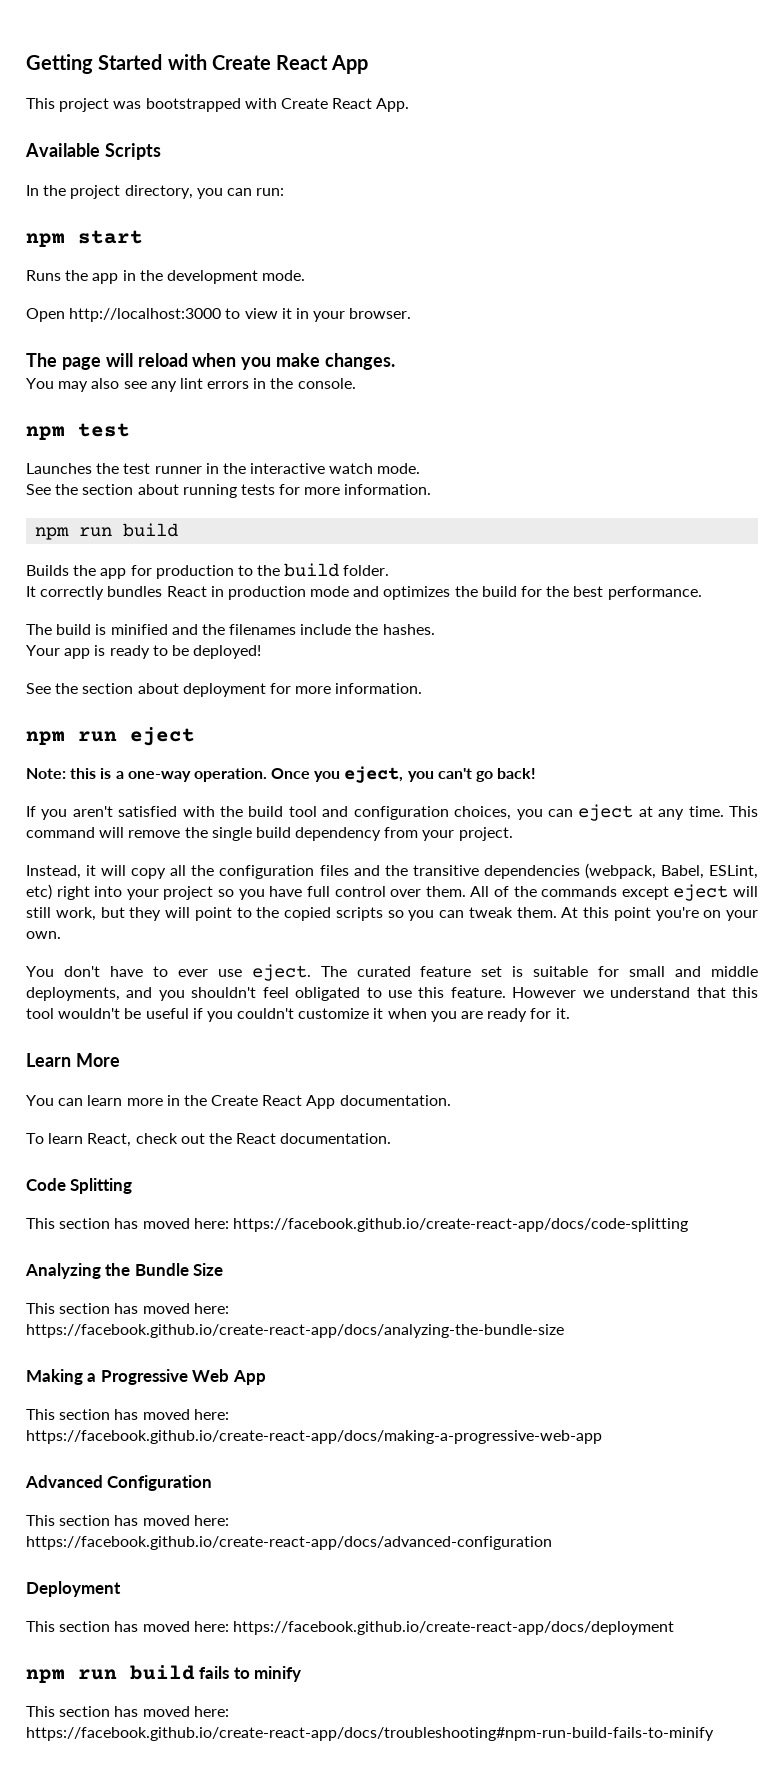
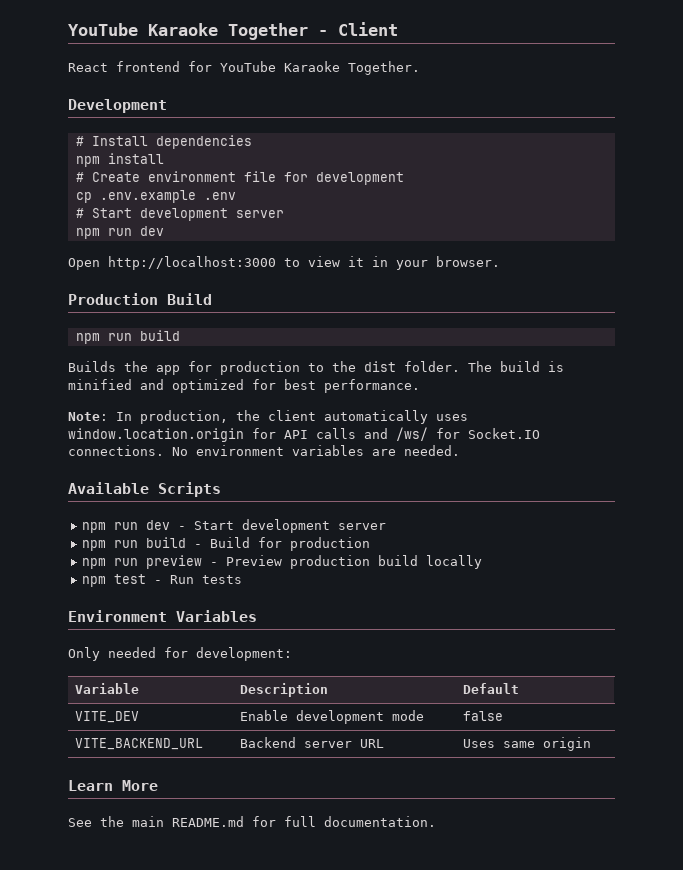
[26,54,369,74] [26,98,410,112] [25,143,161,160] [26,185,285,199] [26,230,143,247] [26,270,306,284] Getting Started with Create React App // This project was bootstrapped with Create React App. // Available Scripts // In the project directory, you can run: // npm start // Runs the app in the development mode. -> [68,22,398,40] [68,61,420,75] [68,99,167,113] [75,135,252,149] [75,153,164,167] [75,171,404,185] [75,190,236,203] [75,208,284,221] [75,226,164,239] YouTube Karaoke Together - Client // React frontend for YouTube Karaoke Together. // Development // # Install dependencies // npm install // # Create environment file for development // cp .env.example .env // # Start development server // npm run dev
[26,353,396,370] [26,378,356,392] [26,423,130,440] [26,463,421,474] [26,484,432,498] The page will reload when you make changes. // You may also see any lint errors in the console. // npm test // Launches the test runner in the interactive watch mode. // See the section about running tests for more information. -> [68,293,212,305] Production Build
[284,563,340,577] build -> [364,361,396,372] dist
[26,586,702,600] // It correctly bundles React in production mode and optimizes the build for the best performance. // -> (460, 366) none
[201,624,435,635] [26,645,262,659] [26,683,423,697] [26,727,195,746] [26,766,537,783] [26,804,758,821] [26,827,513,841] [26,863,758,879] [26,884,758,901] [26,907,758,921] [26,931,61,939] [26,964,758,981] [26,987,759,1001] [26,1008,570,1022] [26,1053,120,1067] [26,1095,451,1109] [26,1133,392,1147] [26,1178,133,1194] [26,1218,688,1232] [25,1263,224,1279] [26,1303,229,1314] [26,1324,564,1338] [26,1369,266,1385] [26,1409,229,1420] [26,1430,602,1444] [25,1475,213,1491] [26,1515,229,1526] [26,1536,552,1550] [26,1581,121,1597] [26,1621,674,1635] [26,1665,302,1683] [26,1706,229,1717] [26,1727,714,1741] the filenames include the hashes. // Your app is ready to be deployed! // See the section about deployment for more information. // npm run eject // Note: this is a one-way operation. Once you eject, you can't go back! // If you aren't satisfied with the build tool and configuration choices, you can eject at any time. This command will remove the single build dependency from your project. // Instead, it will copy all the configuration files and the transitive dependencies (webpack, Babel, ESLint, etc) right into your project so you have full control over them. All of the commands except eject will still work, but they will point to the copied scripts so you can tweak them. At this point you're on your own. // You don't have to ever use eject. The curated feature set is suitable for small and middle deployments, and you shouldn't feel obligated to use this feature. However we understand that this tool wouldn't be useful if you couldn't customize it when you are ready for it. // Learn More // You can learn more in the Create React App documentation. // To learn React, check out the React documentation. // Code Splitting // This section has moved here: https://facebook.github.io/create-react-app/docs/code-splitting // Analyzing the Bundle Size // This section has moved here: https://facebook.github.io/create-react-app/docs/analyzing-the-bundle-size // Making a Progressive Web App // This section has moved here: https://facebook.github.io/create-react-app/docs/making-a-progressive-web-app // Advanced Configuration // This section has moved here: https://facebook.github.io/create-react-app/docs/advanced-configuration // Deployment // This section has moved here: https://facebook.github.io/create-react-app/docs/deployment // npm run build fails to minify // This section has moved here: https://facebook.github.io/create-react-app/docs/troubleshooting#npm-run-build-fails-to-minify -> [172,379,420,393] [68,410,468,424] [68,427,540,442] [68,445,460,456] [68,482,221,497] [82,519,387,533] [82,537,371,551] [82,555,483,569] [82,574,243,587] [68,610,257,622] [68,647,292,661] [75,683,140,694] [240,683,329,697] [463,683,520,694] [75,711,140,723] [240,710,425,724] [463,711,504,721] [75,738,204,750] [240,737,385,748] [463,737,592,751] [68,780,158,791] [68,816,436,827] optimized for best performance. // Note: In production, the client automatically uses window.location.origin for API calls and /ws/ for Socket.IO connections. No environment variables are needed. // Available Scripts // npm run dev - Start development server // npm run build - Build for production // npm run preview - Preview production build locally // npm test - Run tests // Environment Variables // Only needed for development: // Variable | Description | Default // VITE_DEV | Enable development mode | false // VITE_BACKEND_URL | Backend server URL | Uses same origin // Learn More // See the main README.md for full documentation.

